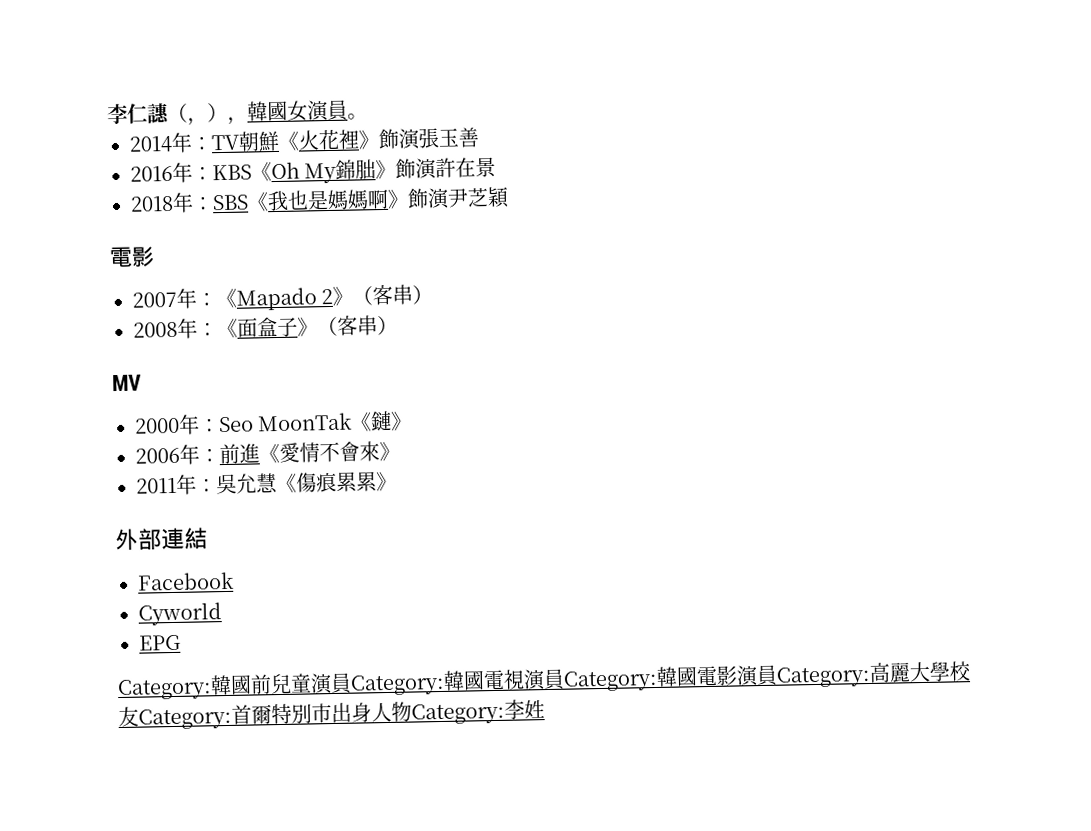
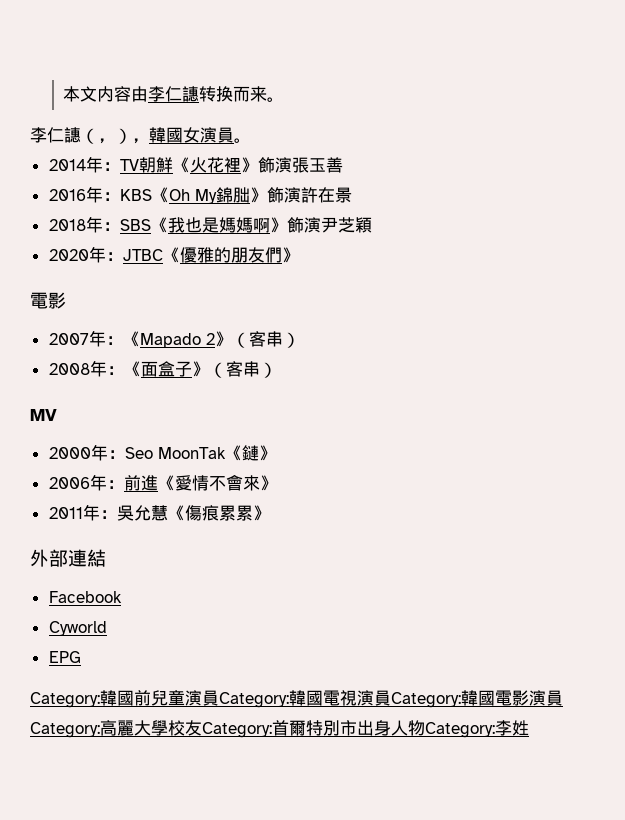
(107, 114) none -> [63,86,285,102] 本文内容由李仁譓转换而来。 //
(510, 197) none -> [48,246,299,263] // 2020年：JTBC《優雅的朋友們》

